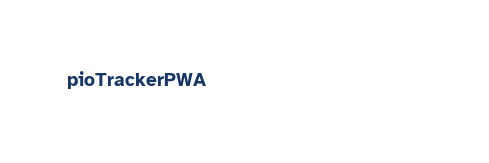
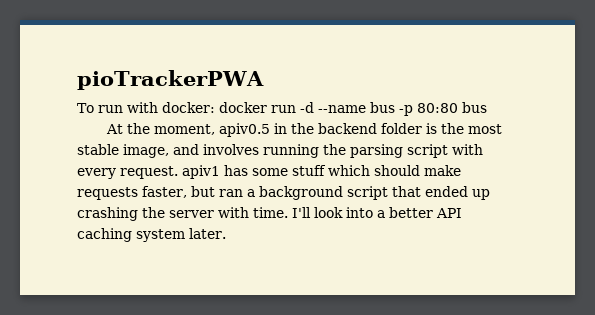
(207, 80) none -> [77,102,487,116] [105,123,502,137] [77,144,483,158] [77,165,461,179] [77,186,490,200] [77,207,462,221] [77,228,226,242] // To run with docker: docker run -d --name bus -p 80:80 bus // At the moment, apiv0.5 in the backend folder is the most stable image, and involves running the parsing script with every request. apiv1 has some stuff which should make requests faster, but ran a background script that ended up crashing the server with time. I'll look into a better API caching system later.

